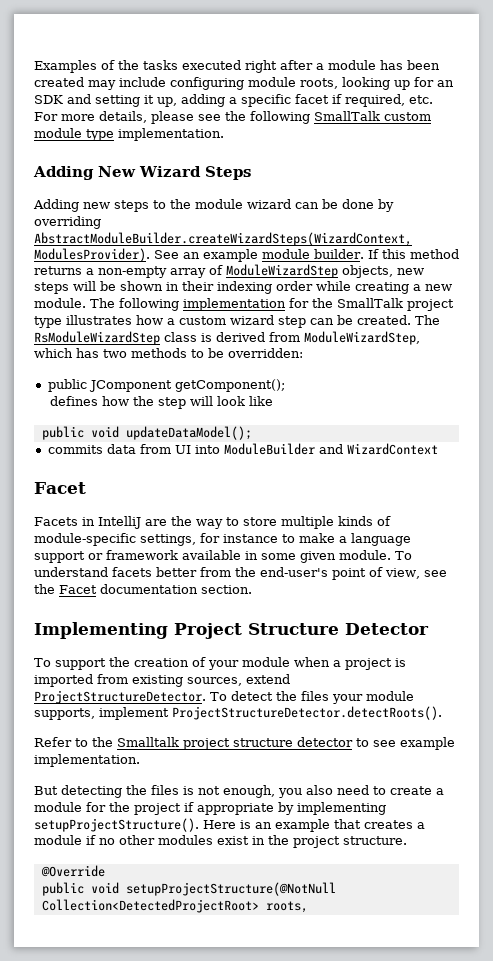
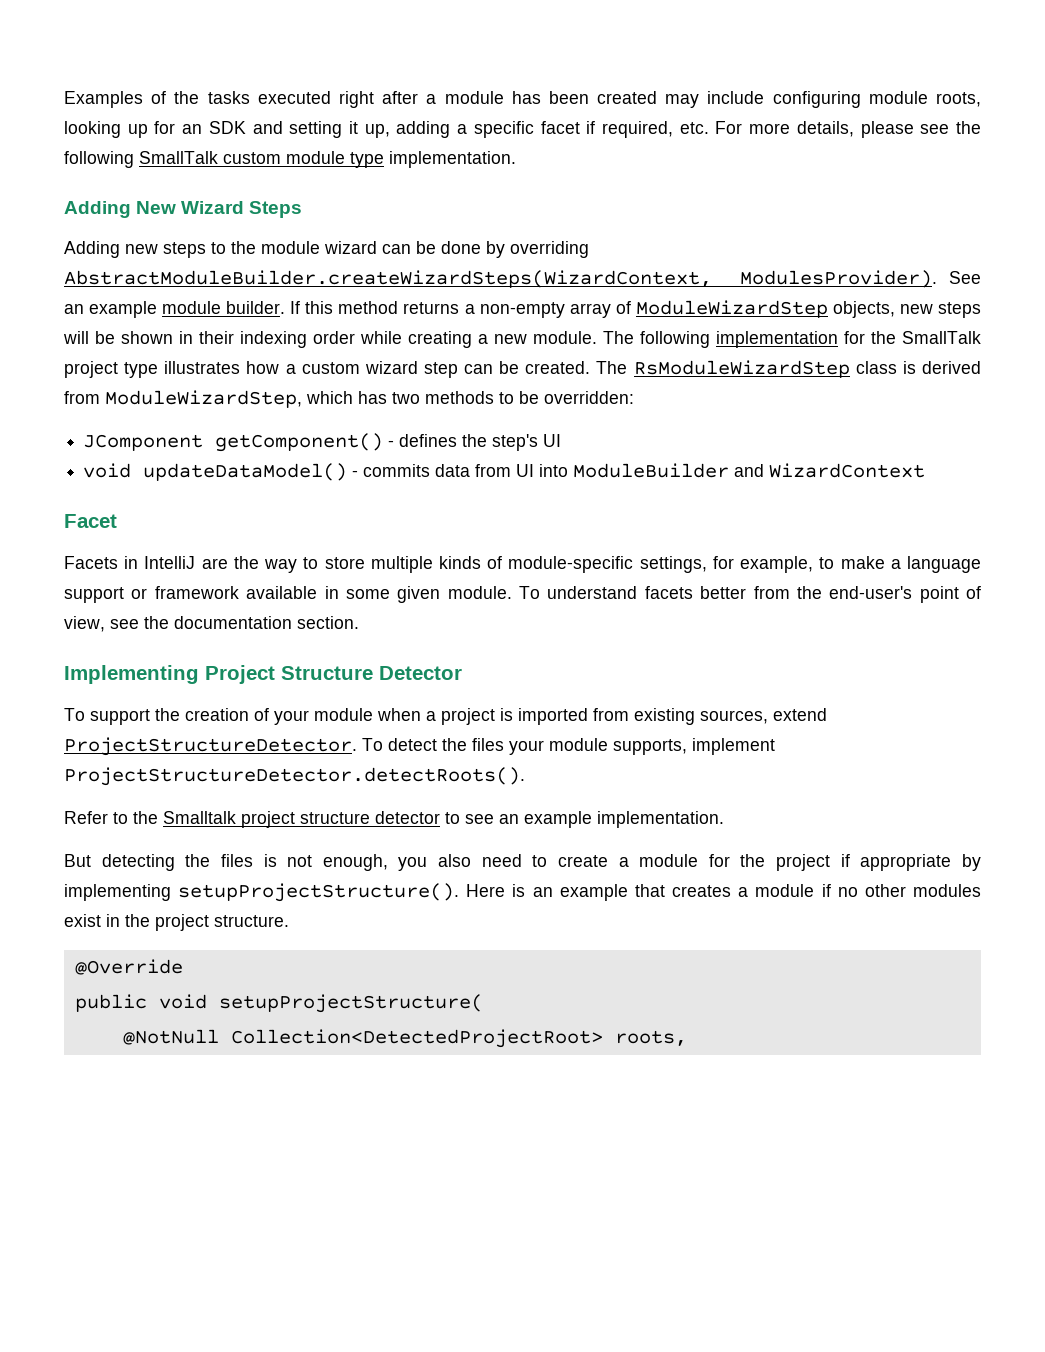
[47,379,285,392] [50,396,274,409] [41,426,252,440] public JComponent getComponent(); // defines how the step will look like // public void updateDataModel(); // -> [83,433,562,452] [83,463,359,481] JComponent getComponent() - defines the step's UI // void updateDataModel() -
[223,534,278,543] instance -> [740,556,814,573] example,
[59,585,97,594] Facet -> (169, 622) none
(396, 743) none -> [499,814,519,824] an
[125,882,336,896] setupProjectStructure(@NotNull -> [218,994,483,1013] [122,1029,219,1045] setupProjectStructure( // @NotNull

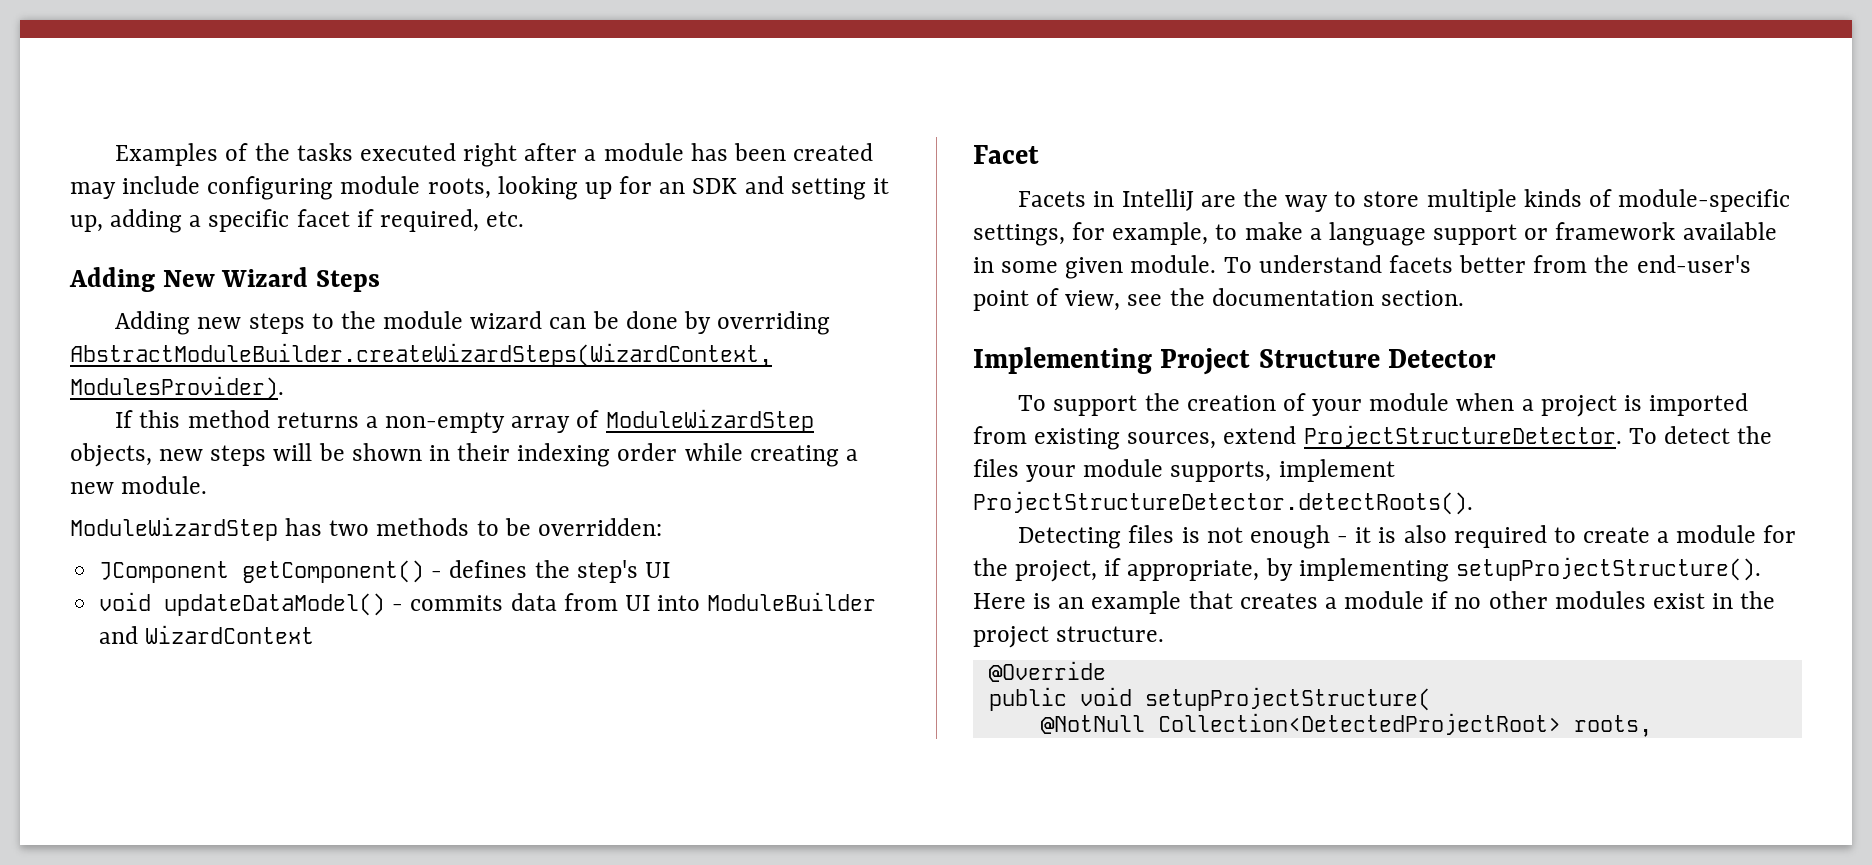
[715,121,981,138] [64,151,516,168] For more details, please see the following SmallTalk custom module type implementation. -> (525, 219) none
[949,271,981,284] [64,301,286,318] See an example module builder. -> (284, 388) //
[603,331,981,348] [64,360,981,378] [64,390,353,408] The following implementation for the SmallTalk project type illustrates how a custom wizard step can be created. The RsModuleWizardStep class is derived from ModuleWizardStep, which -> [70,517,278,541] // ModuleWizardStep
[64,811,724,828] [64,854,522,871] Refer to the Smalltalk project structure detector to see an example implementation. // But detecting the files is not enough, you also need -> [1018,525,1547,549] Detecting files is not enough - it is also required
[776,854,952,871] project if appropriate -> [1015,558,1260,582] project, if appropriate,

